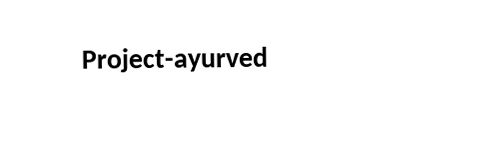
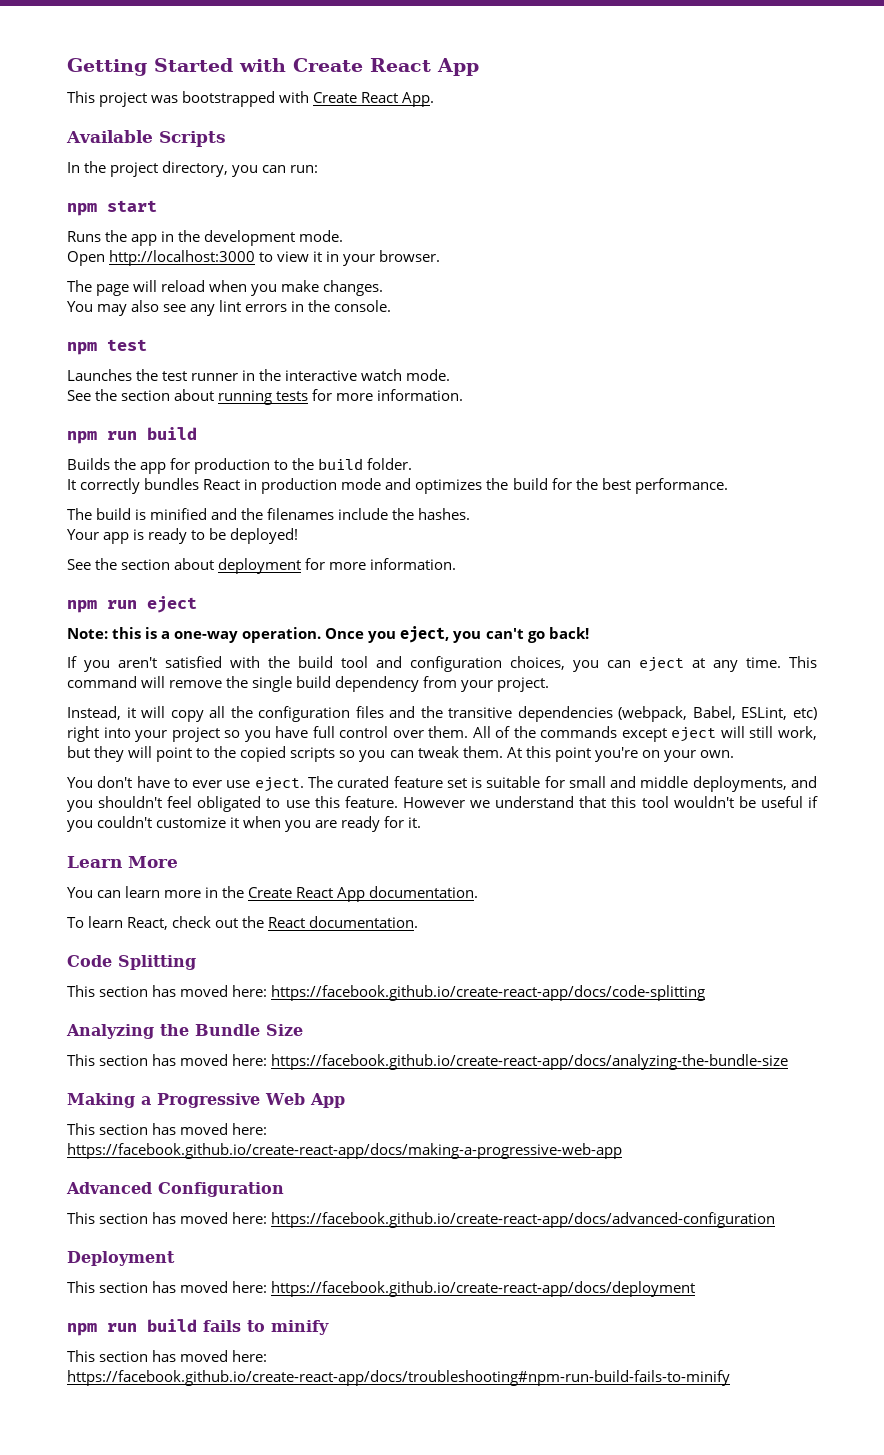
[81,46,268,73] Project-ayurved -> [67,58,479,76] [67,91,435,107] [66,130,226,147] [67,161,319,177] [67,200,157,216] [67,230,344,246] [67,250,441,266] [67,280,384,296] [67,300,392,316] [67,339,147,355] [67,369,451,381] [67,389,464,405] [67,427,197,444] [67,458,413,474] [67,478,728,494] [67,508,471,520] [67,528,299,544] [67,558,457,574] [67,596,197,613] [67,626,589,643] [67,656,817,672] [67,676,550,692] [67,706,817,722] [67,726,817,742] [67,746,734,762] [67,776,818,792] [67,796,819,812] [67,816,422,832] [67,856,178,868] [67,886,479,902] [67,916,419,930] [67,955,196,970] [67,985,706,1001] [66,1024,303,1039] [67,1054,789,1070] [67,1093,345,1108] [67,1123,268,1135] [67,1143,622,1159] [66,1182,284,1197] [67,1212,776,1228] [67,1251,175,1266] [67,1281,696,1297] [67,1319,329,1336] [67,1350,268,1362] [67,1370,730,1386] Getting Started with Create React App // This project was bootstrapped with Create React App. // Available Scripts // In the project directory, you can run: // npm start // Runs the app in the development mode. // Open http://localhost:3000 to view it in your browser. // The page will reload when you make changes. // You may also see any lint errors in the console. // npm test // Launches the test runner in the interactive watch mode. // See the section about running tests for more information. // npm run build // Builds the app for production to the build folder. // It correctly bundles React in production mode and optimizes the build for the best performance. // The build is minified and the filenames include the hashes. // Your app is ready to be deployed! // See the section about deployment for more information. // npm run eject // Note: this is a one-way operation. Once you eject, you can't go back! // If you aren't satisfied with the build tool and configuration choices, you can eject at any time. This command will remove the single build dependency from your project. // Instead, it will copy all the configuration files and the transitive dependencies (webpack, Babel, ESLint, etc) right into your project so you have full control over them. All of the commands except eject will still work, but they will point to the copied scripts so you can tweak them. At this point you're on your own. // You don't have to ever use eject. The curated feature set is suitable for small and middle deployments, and you shouldn't feel obligated to use this feature. However we understand that this tool wouldn't be useful if you couldn't customize it when you are ready for it. // Learn More // You can learn more in the Create React App documentation. // To learn React, check out the React documentation. // Code Splitting // This section has moved here: https://facebook.github.io/create-react-app/docs/code-splitting // Analyzing the Bundle Size // This section has moved here: https://facebook.github.io/create-react-app/docs/analyzing-the-bundle-size // Making a Progressive Web App // This section has moved here: https://facebook.github.io/create-react-app/docs/making-a-progressive-web-app // Advanced Configuration // This section has moved here: https://facebook.github.io/create-react-app/docs/advanced-configuration // Deployment // This section has moved here: https://facebook.github.io/create-react-app/docs/deployment // npm run build fails to minify // This section has moved here: https://facebook.github.io/create-react-app/docs/troubleshooting#npm-run-build-fails-to-minify

